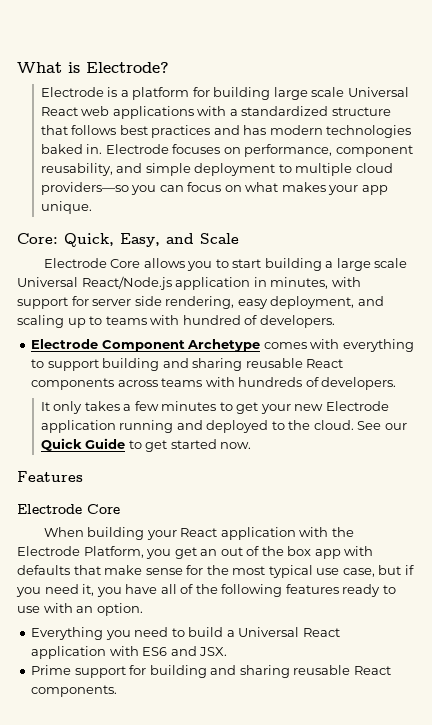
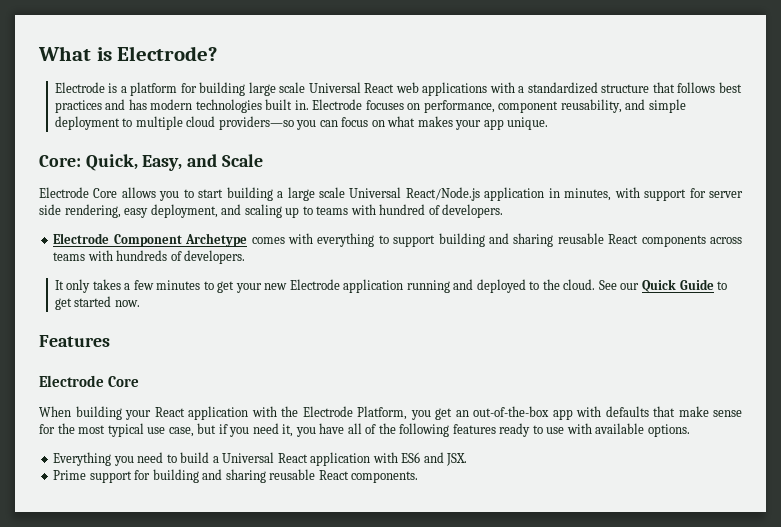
[40,144,83,154] baked -> [265,99,293,110] built
[220,546,312,556] out of the box -> [473,406,549,417] out-of-the-box
[76,603,143,616] an option. -> [595,423,690,437] available options.

